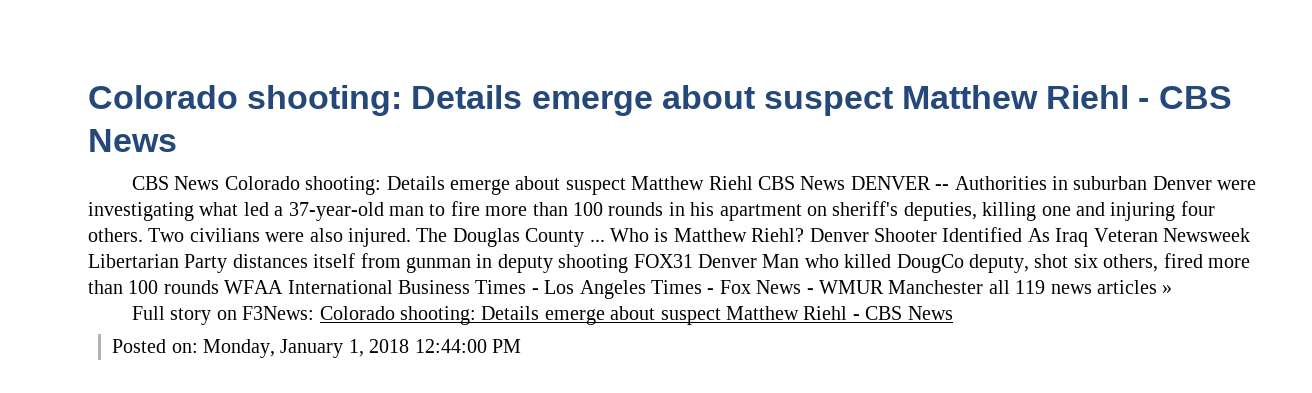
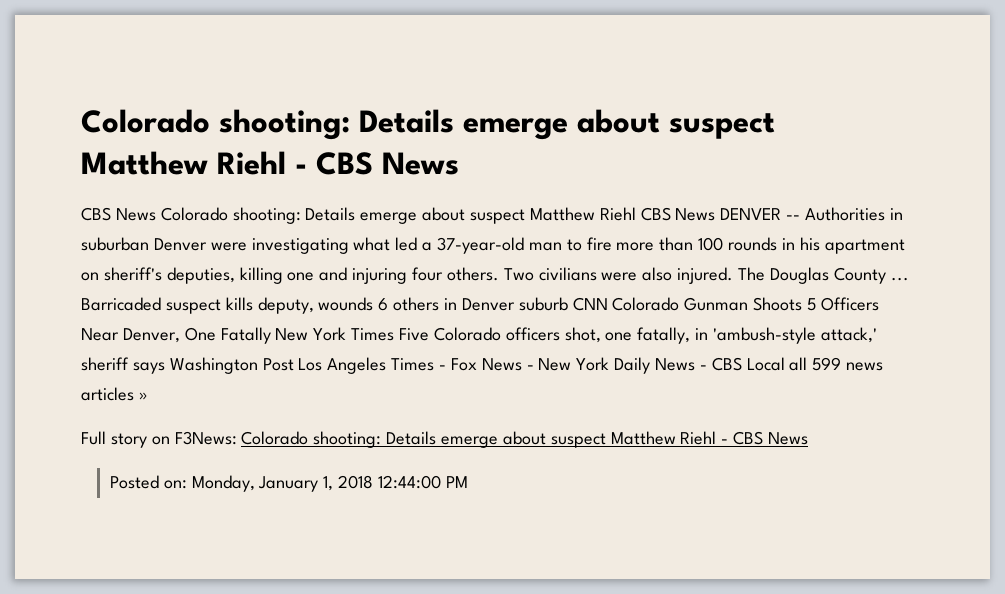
[609,227,1250,247] [88,253,1250,273] [88,280,539,294] Who is Matthew Riehl? Denver Shooter Identified As Iraq Veteran Newsweek Libertarian Party distances itself from gunman in deputy shooting FOX31 Denver Man who killed DougCo deputy, shot six others, fired more than 100 rounds WFAA International Business Times - -> [81,297,879,314] [81,327,877,344] [81,357,294,374] Barricaded suspect kills deputy, wounds 6 others in Denver suburb CNN Colorado Gunman Shoots 5 Officers Near Denver, One Fatally New York Times Five Colorado officers shot, one fatally, in 'ambush-style attack,' sheriff says Washington Post
[818,280,1046,294] WMUR Manchester all 119 -> [538,357,842,374] New York Daily News - CBS Local all 599

